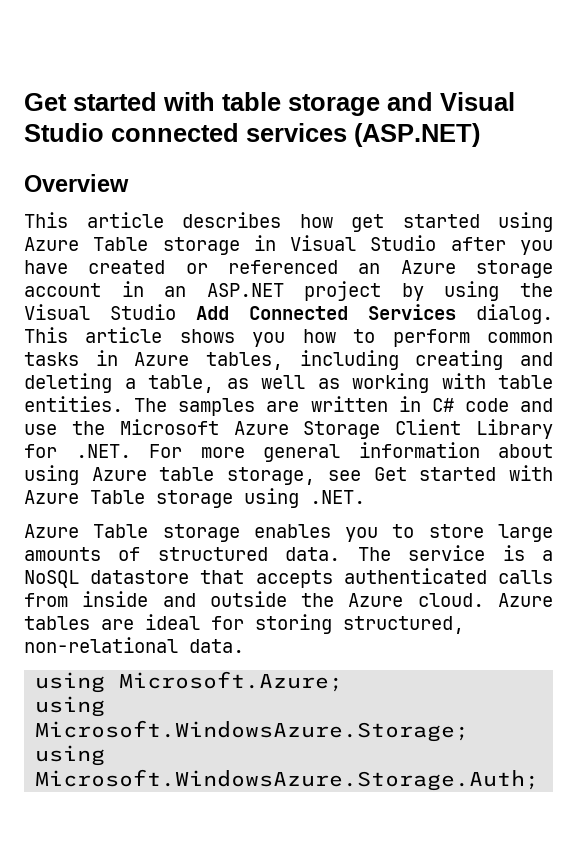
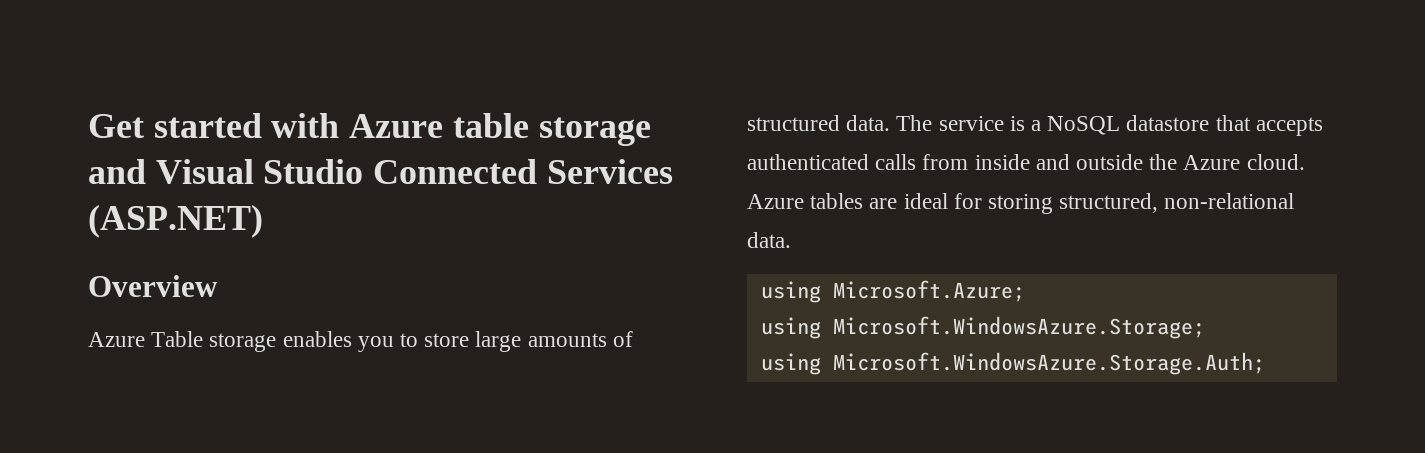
[24,92,215,111] Get started with -> [88,113,444,138] Get started with Azure
[111,123,347,142] connected services -> [373,159,673,184] Connected Services
[24,212,553,232] [24,235,553,255] [24,260,553,278] [24,281,553,301] [24,304,553,324] [24,327,554,347] [24,350,553,370] [24,373,553,393] [24,396,553,416] [24,419,553,439] [24,442,553,462] [24,465,553,485] [24,488,365,508] // This article describes how get started using Azure Table storage in Visual Studio after you have created or referenced an Azure storage account in an ASP.NET project by using the Visual Studio Add Connected Services dialog. This article shows you how to perform common tasks in Azure tables, including creating and deleting a table, as well as working with table entities. The samples are written in C# code and use the Microsoft Azure Storage Client Library for .NET. For more general information about using Azure table storage, see Get started with Azure Table storage using .NET. -> (218, 286) none

